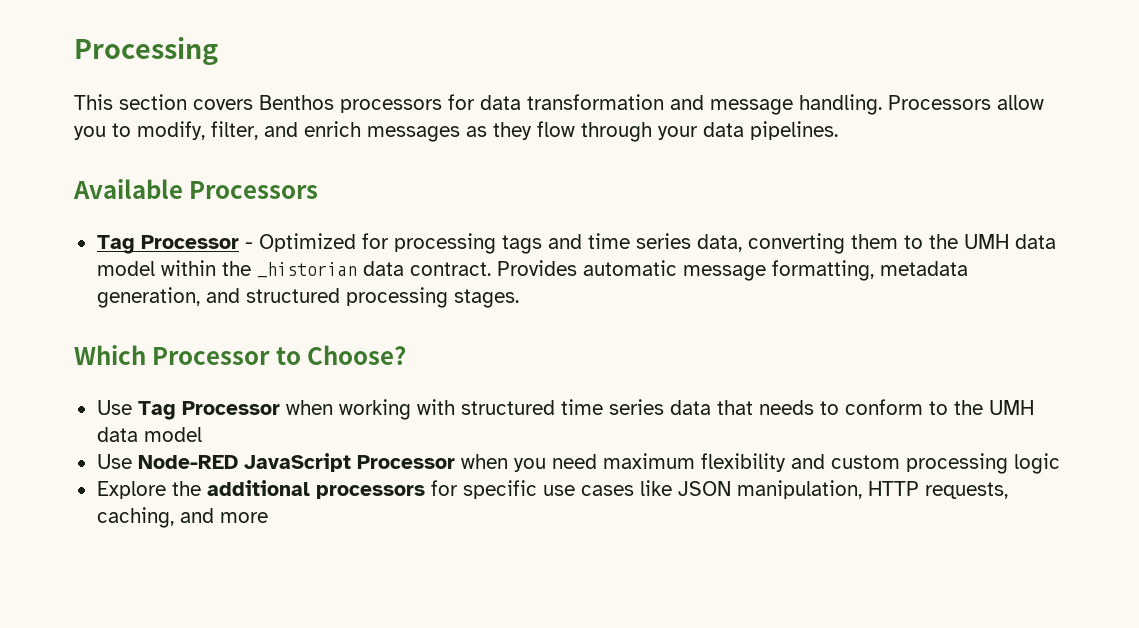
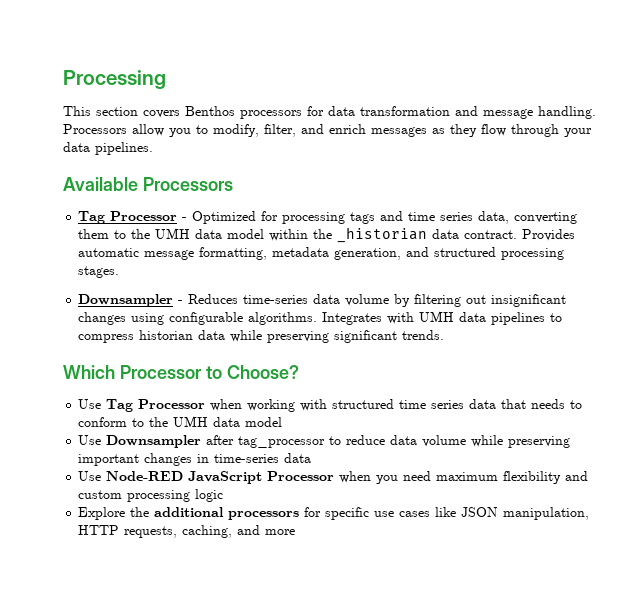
(519, 298) none -> [78,294,567,307] [78,311,563,325] [78,330,445,343] // Downsampler - Reduces time-series data volume by filtering out insignificant changes using configurable algorithms. Integrates with UMH data pipelines to compress historian data while preserving significant trends.
(202, 434) none -> [78,435,571,448] [78,453,312,466] // Use Downsampler after tag_processor to reduce data volume while preserving important changes in time-series data

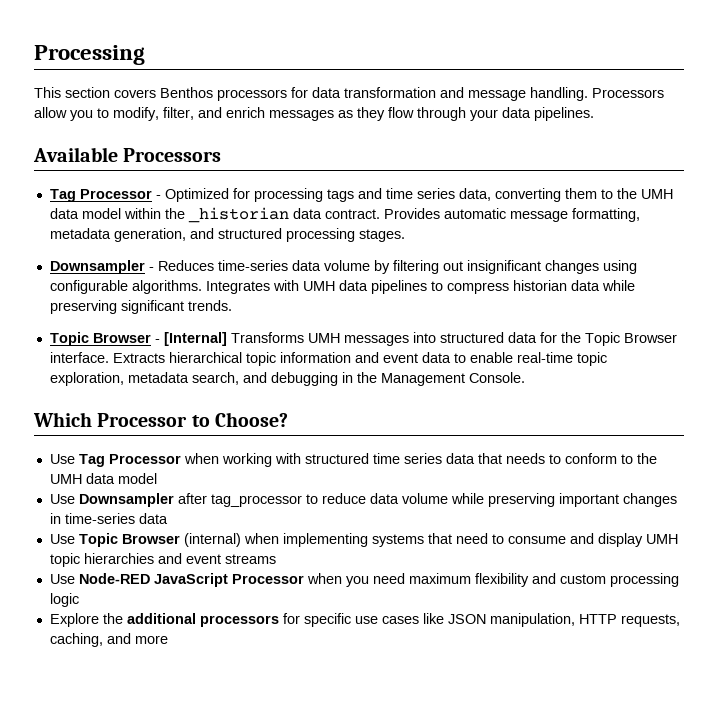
(445, 335) none -> [49,332,677,346] [49,352,607,366] [49,372,525,386] // Topic Browser - [Internal] Transforms UMH messages into structured data for the Topic Browser interface. Extracts hierarchical topic information and event data to enable real-time topic exploration, metadata search, and debugging in the Management Console.
(312, 458) none -> [49,533,678,547] [49,553,276,567] // Use Topic Browser (internal) when implementing systems that need to consume and display UMH topic hierarchies and event streams

